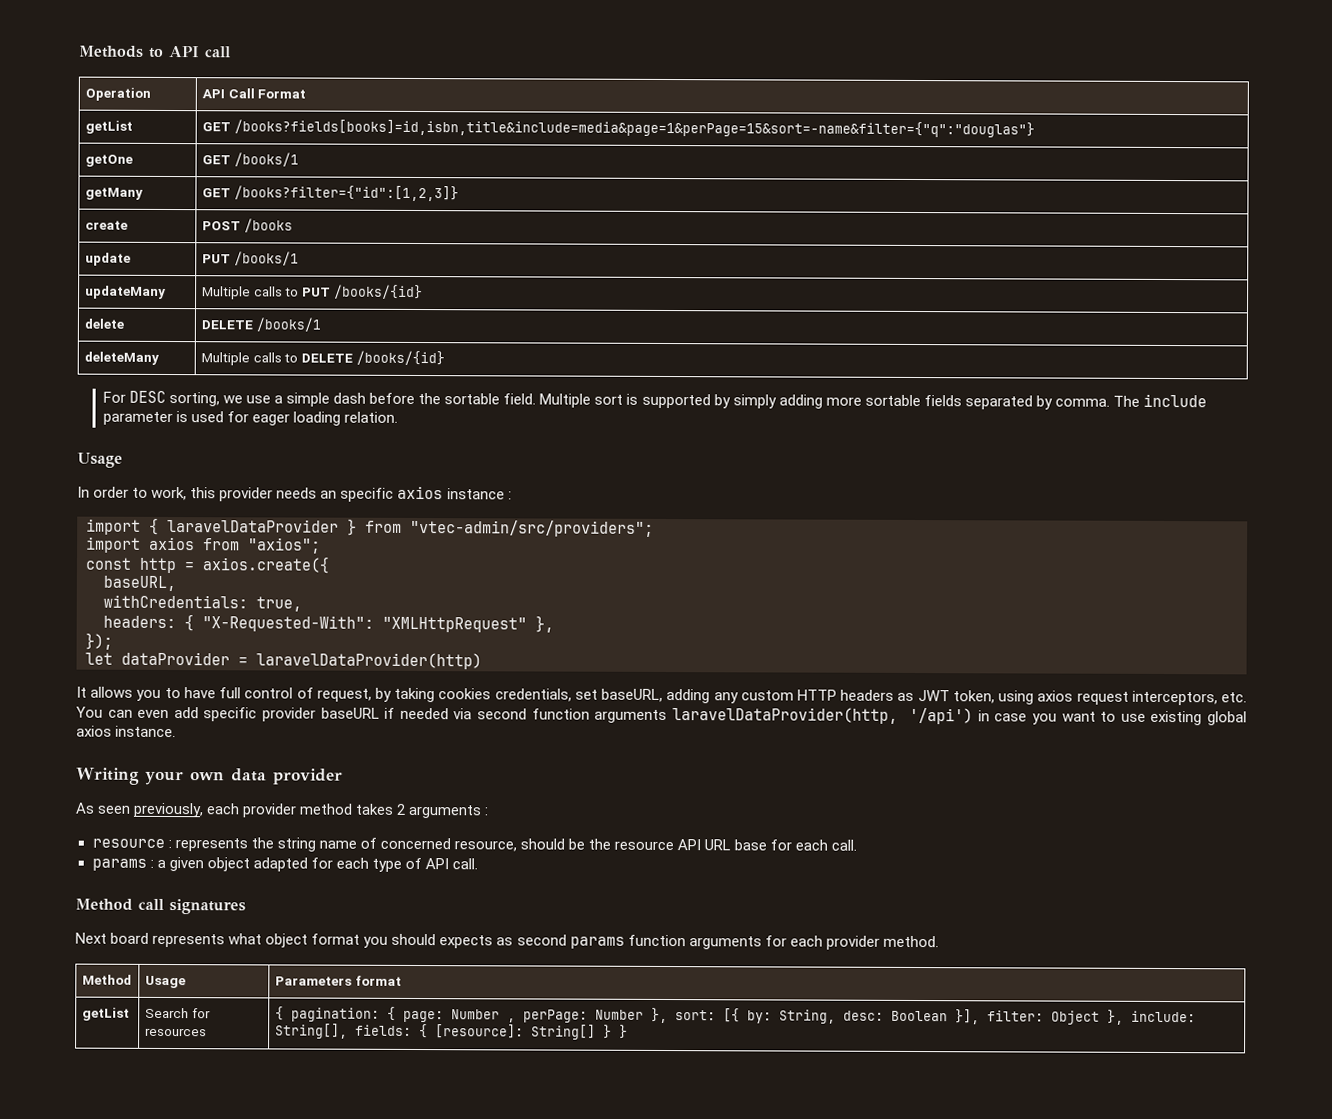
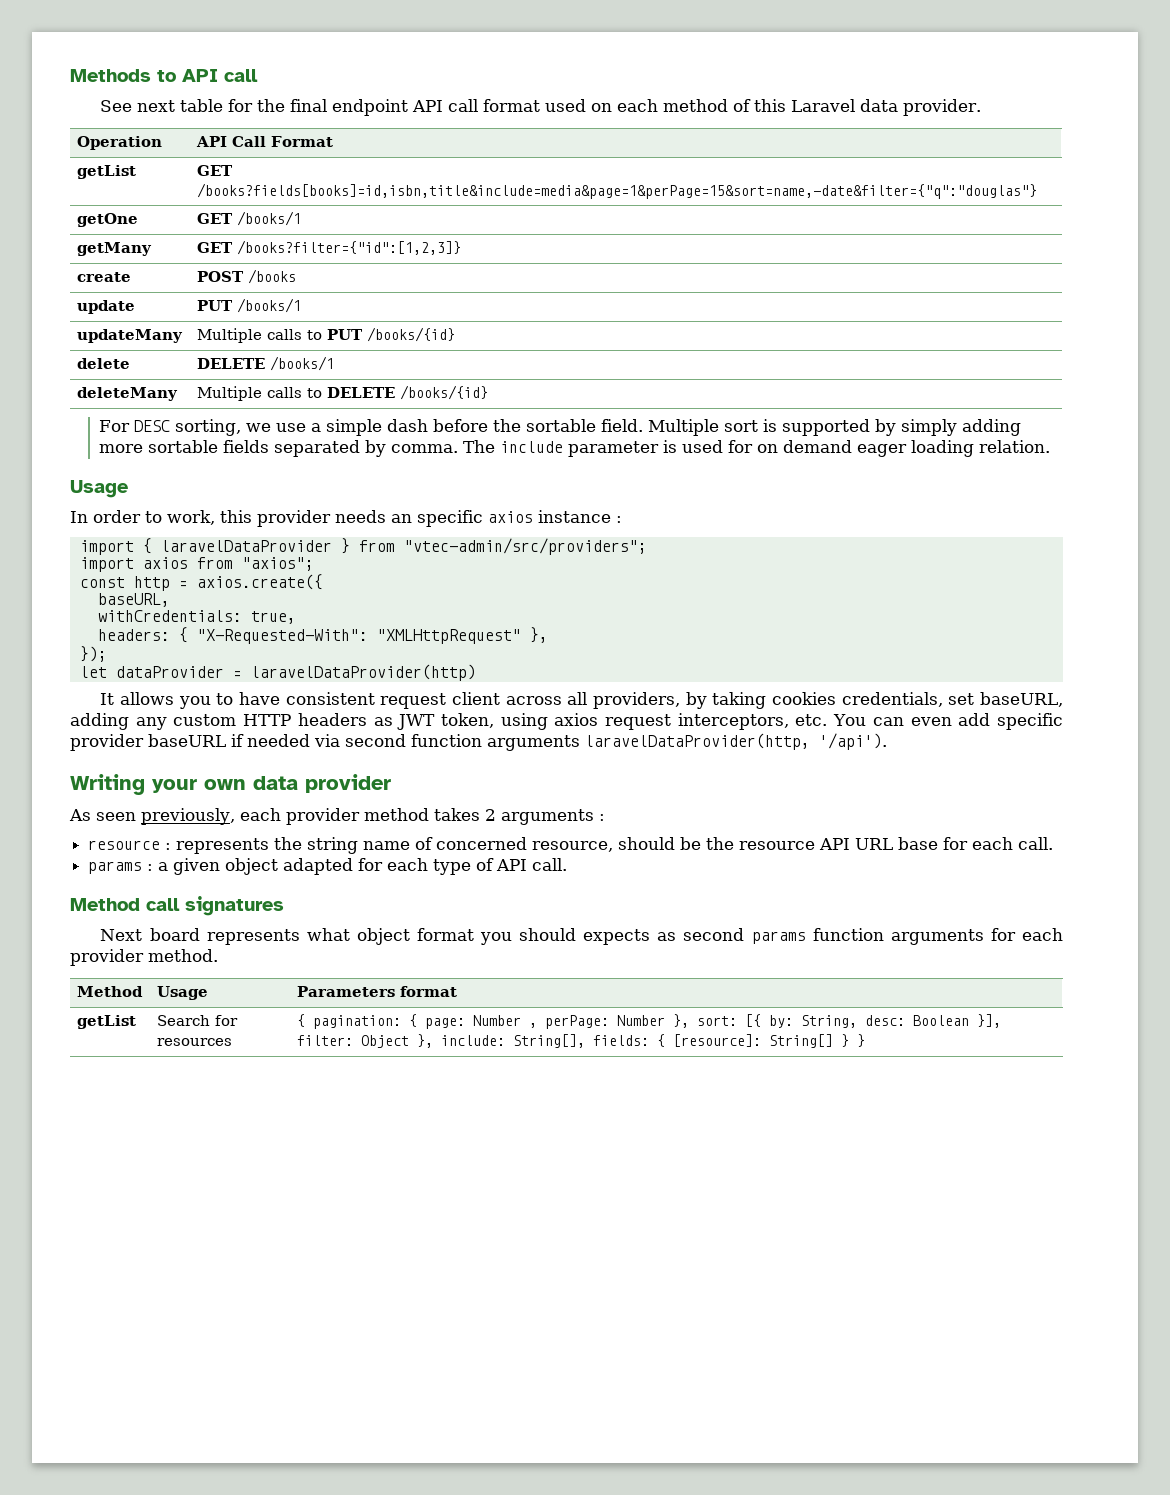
(231, 52) none -> [100,99,982,116] // See next table for the final endpoint API call format used on each method of this Laravel data provider.
[233,119,1035,138] /books?fields[books]=id,isbn,title&include=media&page=1&perPage=15&sort=-name&filter={"q":"douglas"} -> [197,183,1038,199] /books?fields[books]=id,isbn,title&include=media&page=1&perPage=15&sort=name,-date&filter={"q":"douglas"}
(249, 417) none -> [757,440,853,453] on demand
[219,687,372,702] full control of request, -> [285,692,681,709] consistent request client across all providers,
[909,707,1248,726] [76,725,177,738] '/api') in case you want to use existing global axios instance. -> [819,733,887,750] '/api').

